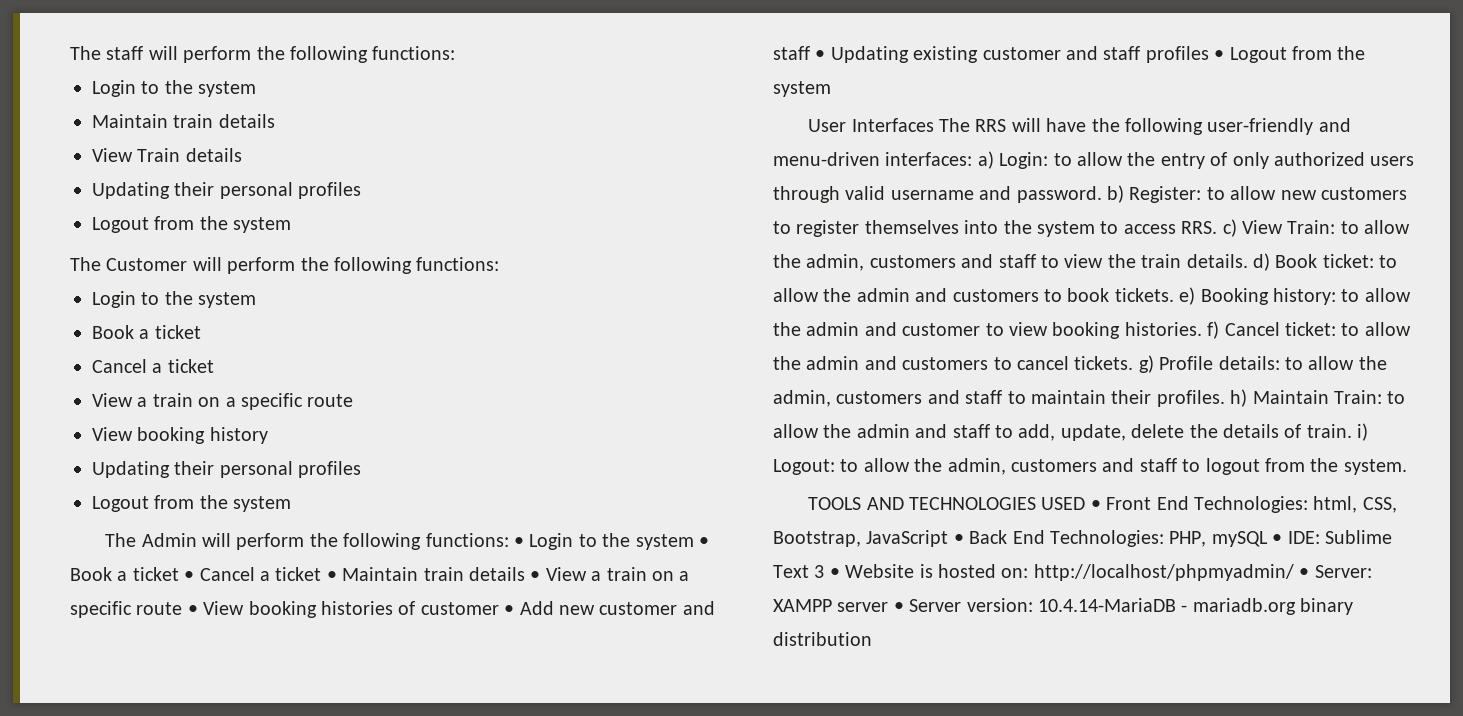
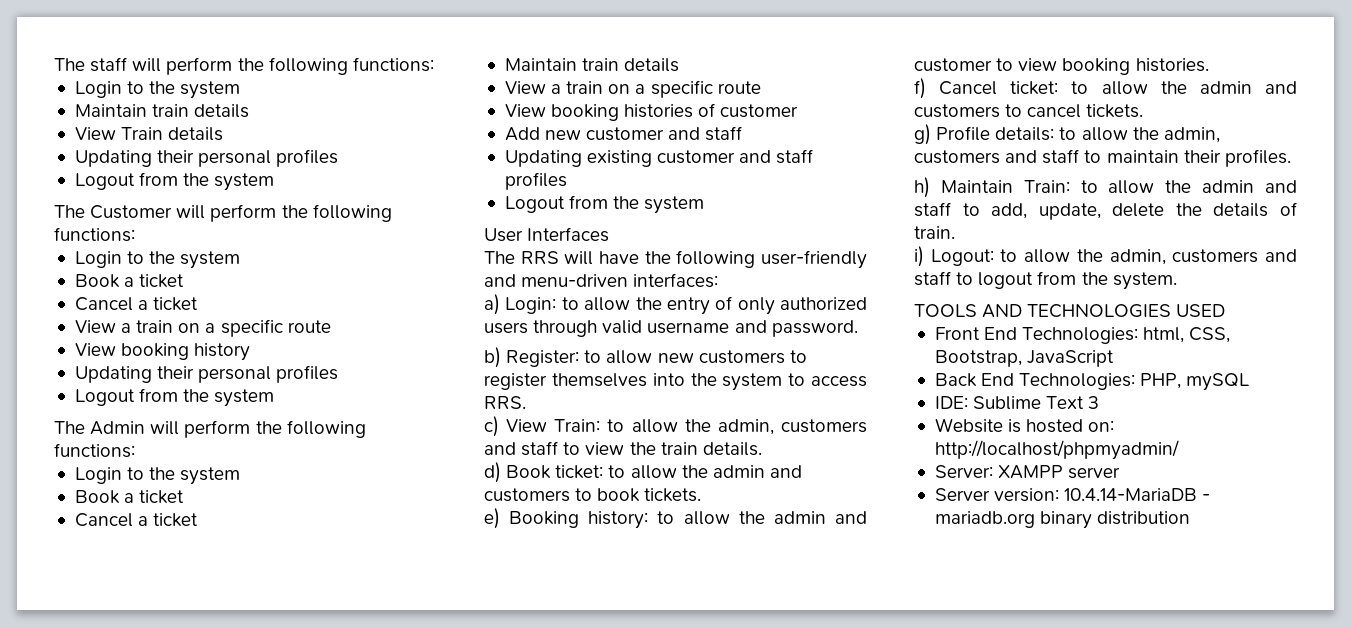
[514,533,710,550] [70,567,690,581] [70,601,198,618] • Login to the system • Book a ticket • Cancel a ticket • Maintain train details • View a train on a specific route • -> [74,467,241,485] [74,490,185,504] [74,513,199,527] [504,58,680,72] [504,80,761,98] // Login to the system // Book a ticket // Cancel a ticket // Maintain train details // View a train on a specific route //
[504,605,515,615] • -> (799, 111) //
[815,50,826,60] • -> (743, 133) //
[1214,50,1225,60] • -> (567, 181) //
(934, 125) none -> (610, 234) //
(973, 159) none -> (719, 280) //
(1102, 194) none -> (858, 328) //
(1218, 227) none -> (526, 402) //
(1248, 261) none -> (762, 449) //
(1174, 295) none -> (702, 495) //
(1202, 329) none -> (1209, 65) //
(1134, 363) none -> (1144, 111) //
(1225, 398) none -> (1291, 158) //
(1352, 431) none -> (955, 232) //
[1090,500,1101,510] • -> (1226, 310) //
[953,534,964,544] • -> (1115, 358) //
[1272,534,1283,544] • -> (1250, 382) //
[829,568,840,578] • -> (1100, 402) //
[1299,568,1310,578] • -> (1179, 450) //
[893,602,904,612] • -> (1121, 473) //

